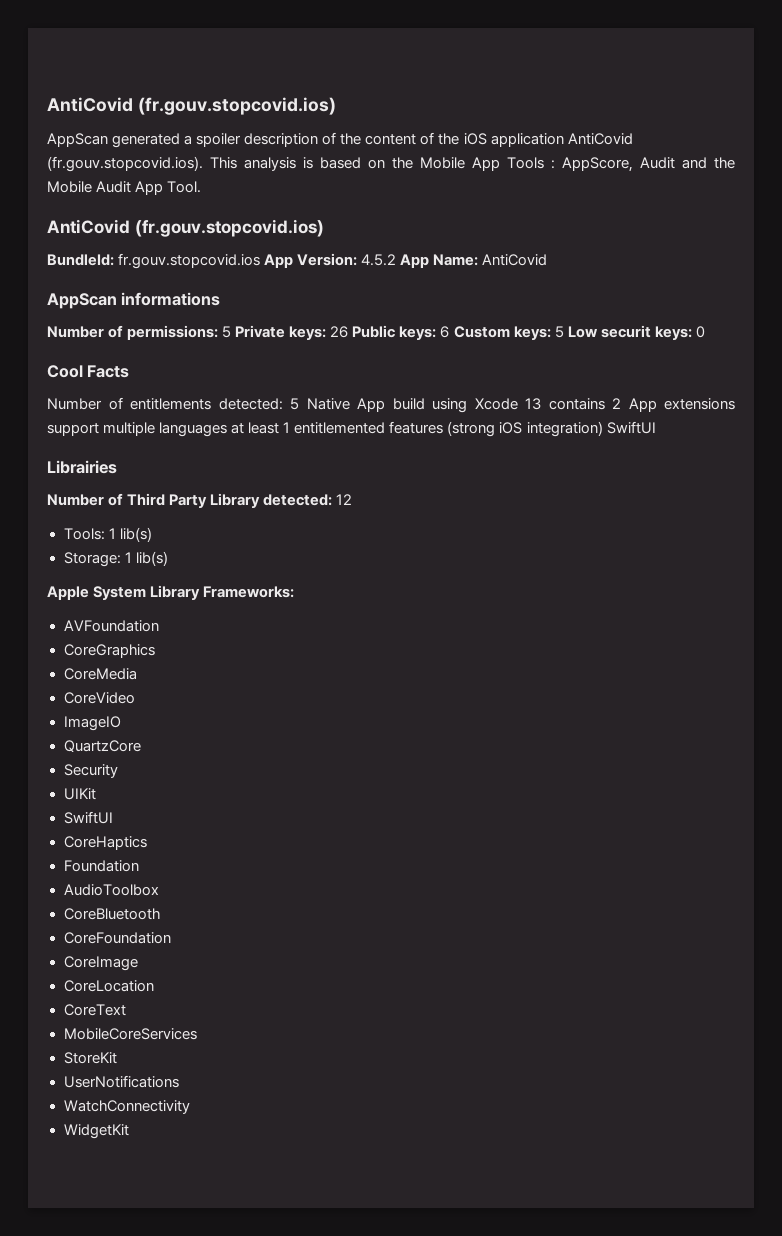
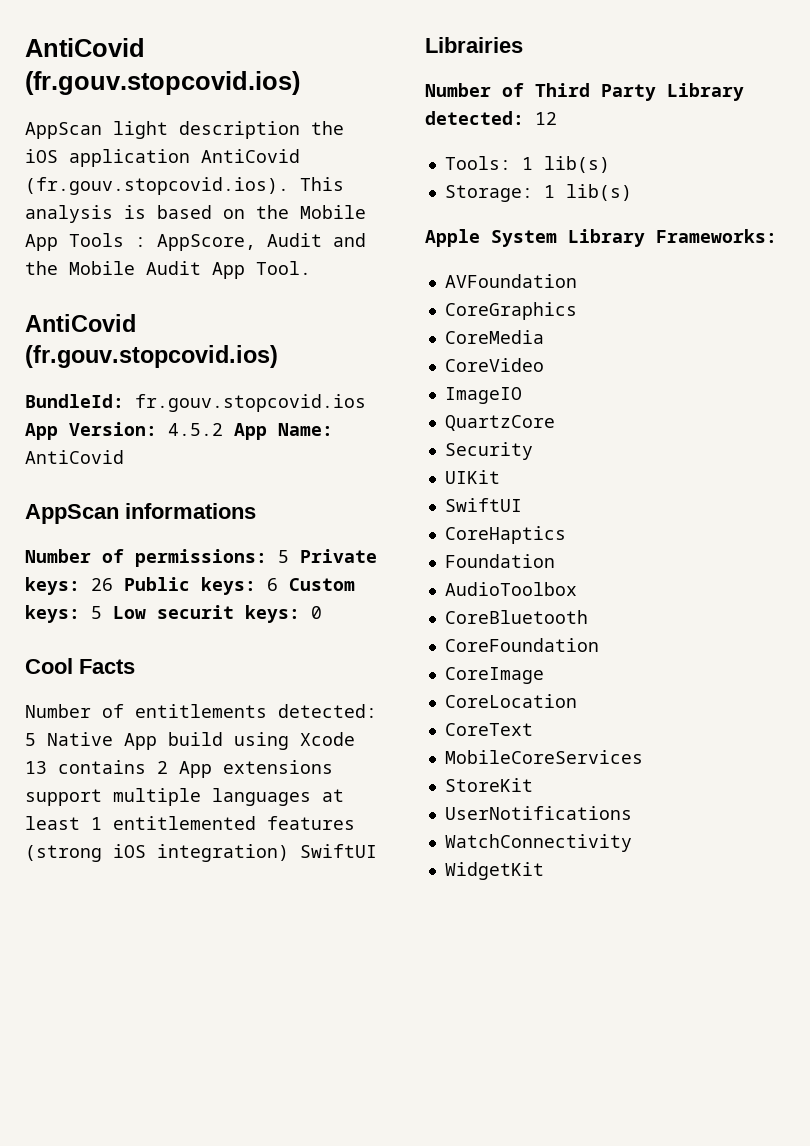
[112,132,435,148] generated a spoiler description of the content of -> [113,121,300,139] light description

